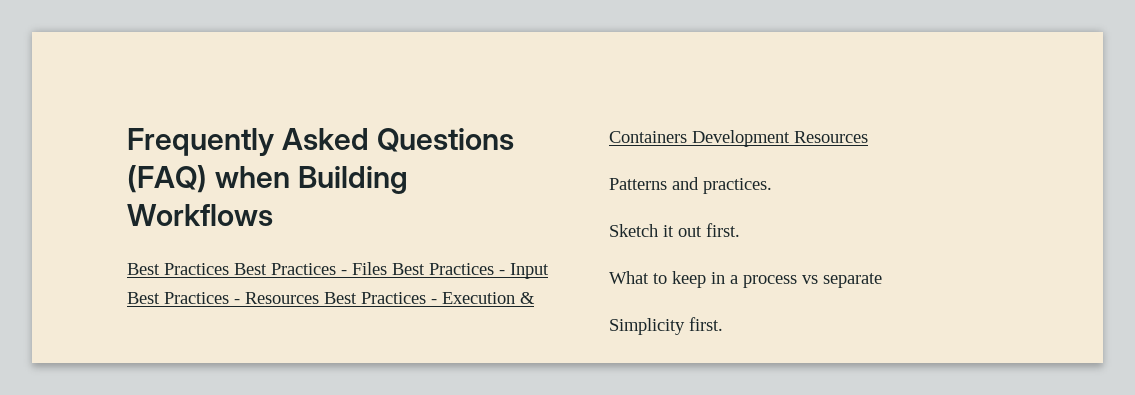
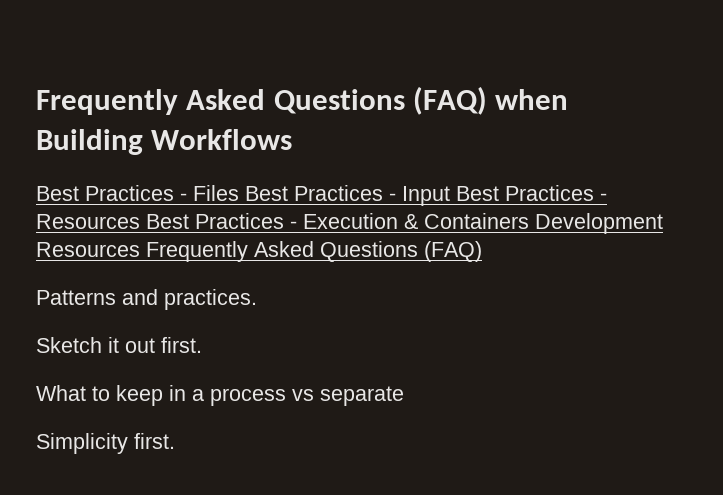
[234,263,336,275] Best Practices -> (174, 193) none
(868, 137) none -> [146,241,482,262] Frequently Asked Questions (FAQ)

